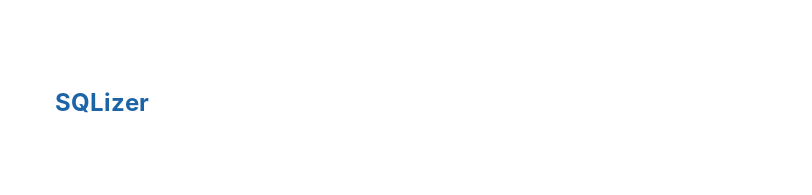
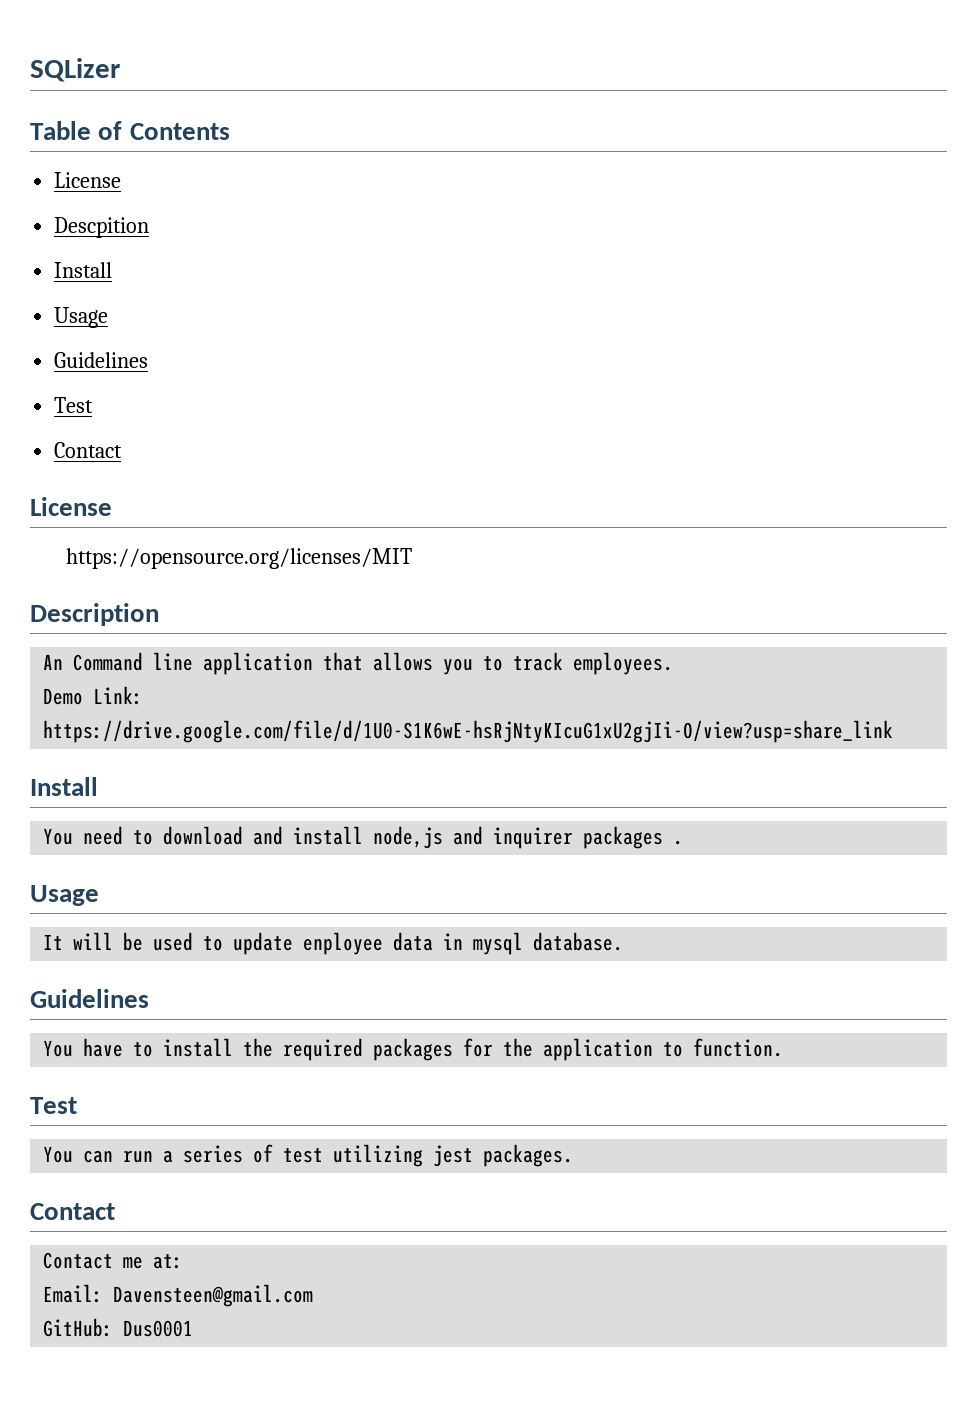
(149, 102) none -> [30,121,230,140] [54,172,122,188] [54,217,150,238] [54,262,113,278] [54,307,109,328] [54,352,149,368] [54,397,94,413] [54,442,123,458] [30,497,112,516] [65,548,412,569] [30,603,159,626] [43,652,674,675] [43,686,144,705] [43,720,894,743] [30,777,98,796] [43,826,684,849] [30,885,99,906] [43,932,624,955] [30,989,149,1008] [43,1038,784,1061] [30,1097,77,1114] [43,1144,574,1167] [30,1203,115,1220] [43,1252,184,1269] [43,1284,314,1307] [43,1318,194,1337] // Table of Contents // License // Descpition // Install // Usage // Guidelines // Test // Contact // License // https://opensource.org/licenses/MIT // Description // An Command line application that allows you to track employees. // Demo Link: https://drive.google.com/file/d/1U0-S1K6wE-hsRjNtyKIcuG1xU2gjIi-O/view?usp=share_link // Install // You need to download and install node,js and inquirer packages . // Usage // It will be used to update enployee data in mysql database. // Guidelines // You have to install the required packages for the application to function. // Test // You can run a series of test utilizing jest packages. // Contact // Contact me at: // Email: Davensteen@gmail.com // GitHub: Dus0001

